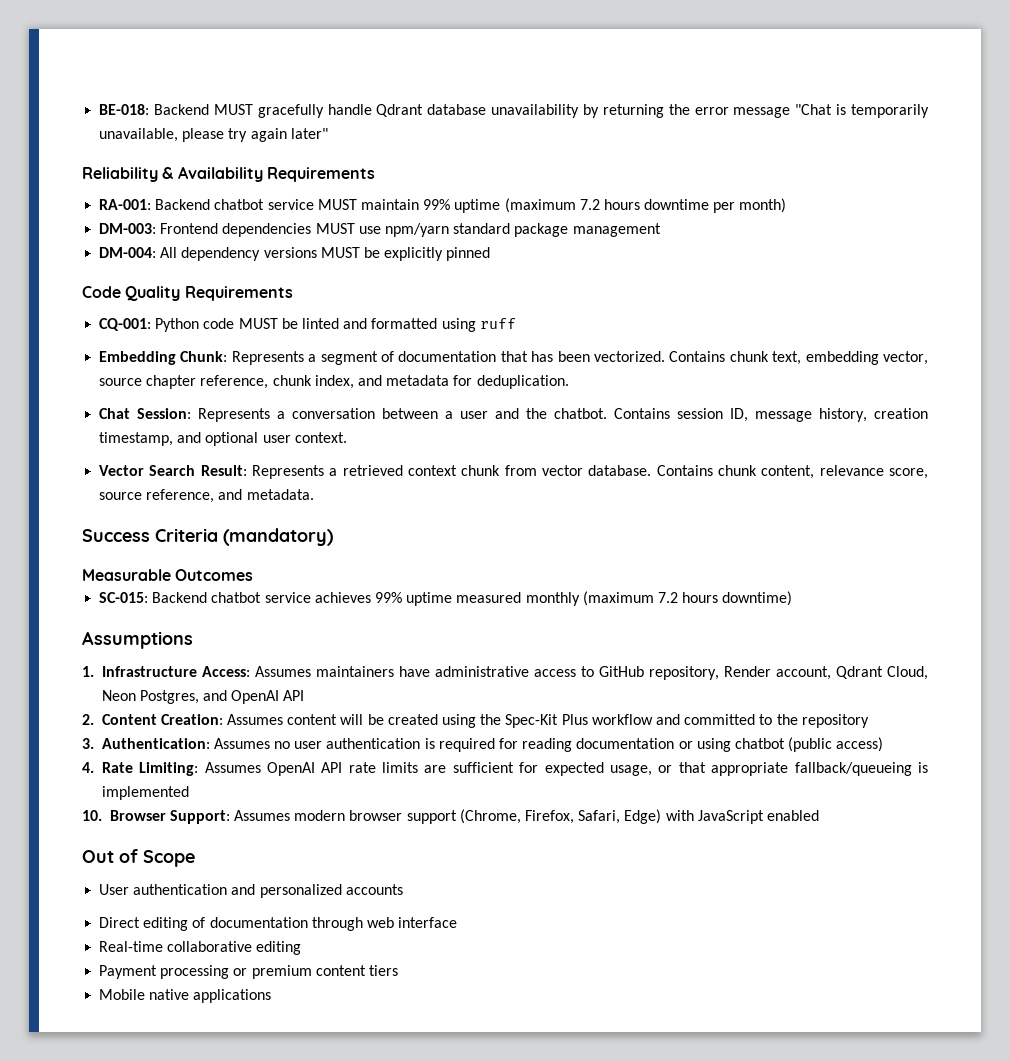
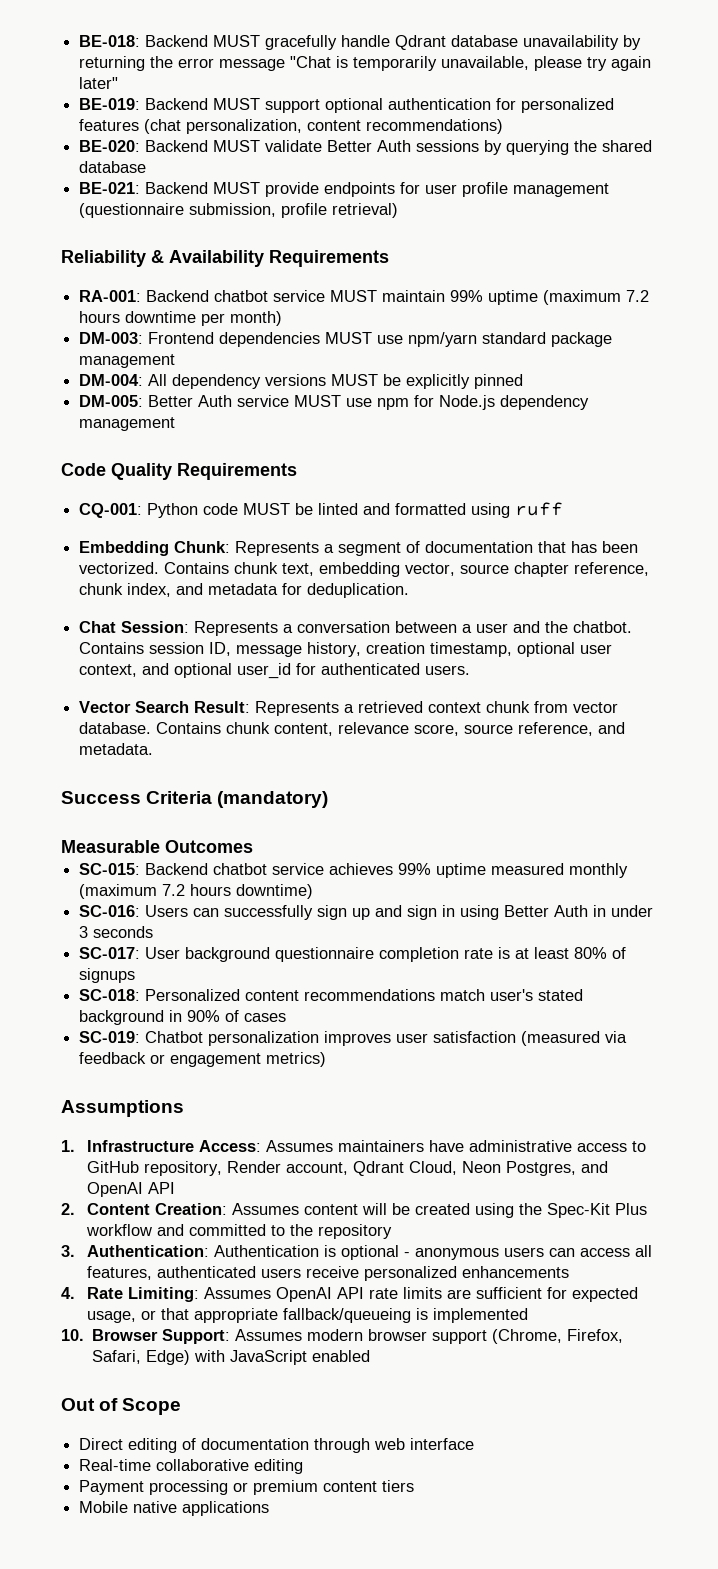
(328, 133) none -> [79,98,615,113] [79,119,504,134] [79,140,653,155] [79,161,147,173] [79,182,610,197] [79,203,399,218] // BE-019: Backend MUST support optional authentication for personalized features (chat personalization, content recommendations) // BE-020: Backend MUST validate Better Auth sessions by querying the shared database // BE-021: Backend MUST provide endpoints for user profile management (questionnaire submission, profile retrieval)
(491, 254) none -> [79,395,590,410] [79,417,176,431] // DM-005: Better Auth service MUST use npm for Node.js dependency management
[177,432,347,446] and optional user context. -> [517,642,613,657] [79,663,471,679] optional user context, and optional user_id for authenticated users.
(793, 598) none -> [79,905,654,920] [79,926,154,938] [79,947,627,962] [79,968,136,983] [79,989,584,1001] [79,1010,287,1025] [79,1031,628,1046] [79,1052,327,1067] // SC-016: Users can successfully sign up and sign in using Better Auth in under 3 seconds // SC-017: User background questionnaire completion rate is at least 80% of signups // SC-018: Personalized content recommendations match user's stated background in 90% of cases // SC-019: Chatbot personalization improves user satisfaction (measured via feedback or engagement metrics)
[213,737,884,752] Assumes no user authentication is required for reading documentation or using chatbot (public access) -> [214,1245,653,1260] [87,1266,570,1281] Authentication is optional - anonymous users can access all features, authenticated users receive personalized enhancements
[99,884,403,898] // User authentication and personalized accounts -> (182, 1406) none

